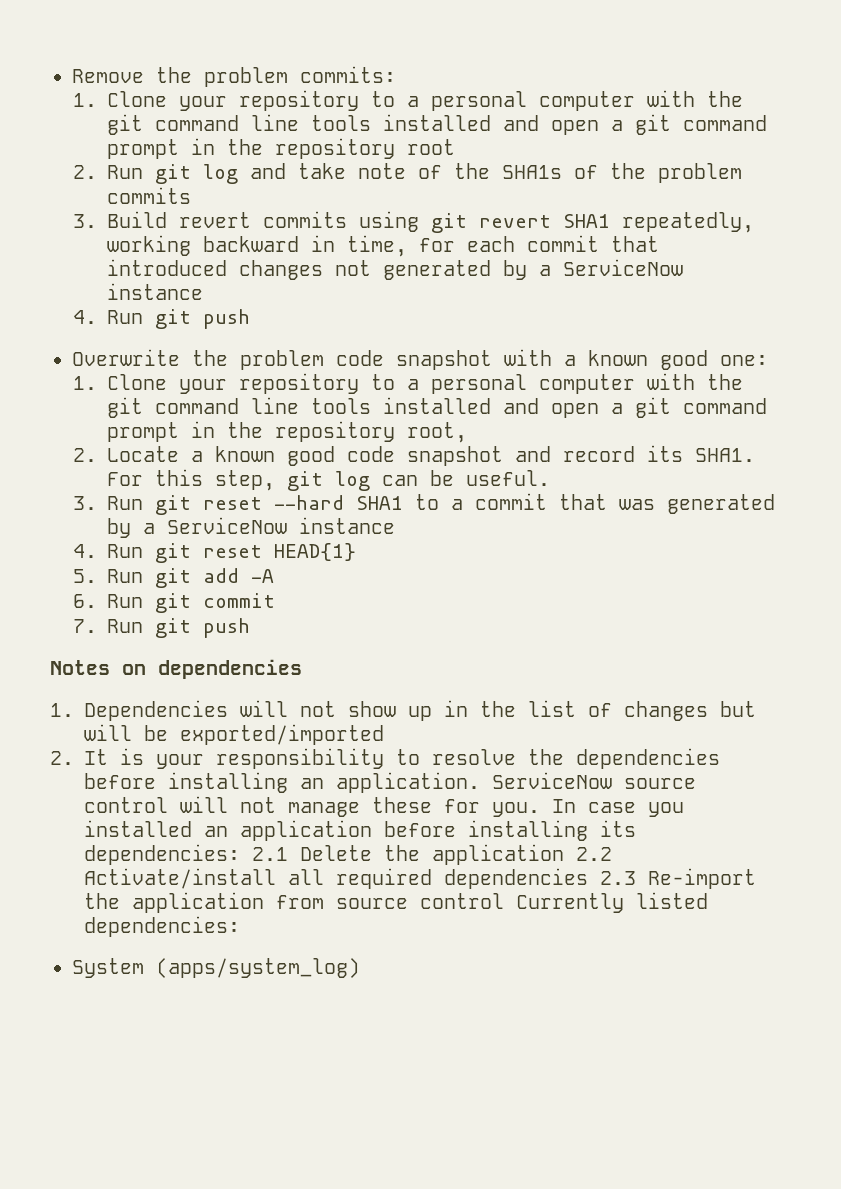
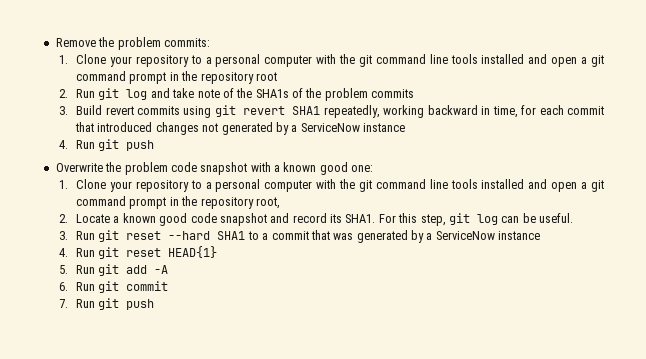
[50,659,302,679] [50,700,756,721] [84,724,384,745] [50,748,720,769] [84,772,696,793] [84,796,684,817] [84,820,636,841] [84,844,612,865] [84,868,756,889] [84,892,708,913] [84,916,240,937] [72,958,360,978] // Notes on dependencies // 1. Dependencies will not show up in the list of changes but will be exported/imported // 2. It is your responsibility to resolve the dependencies before installing an application. ServiceNow source control will not manage these for you. In case you installed an application before installing its dependencies: 2.1 Delete the application 2.2 Activate/install all required dependencies 2.3 Re-import the application from source control Currently listed dependencies: // System (apps/system_log) -> (155, 304) none

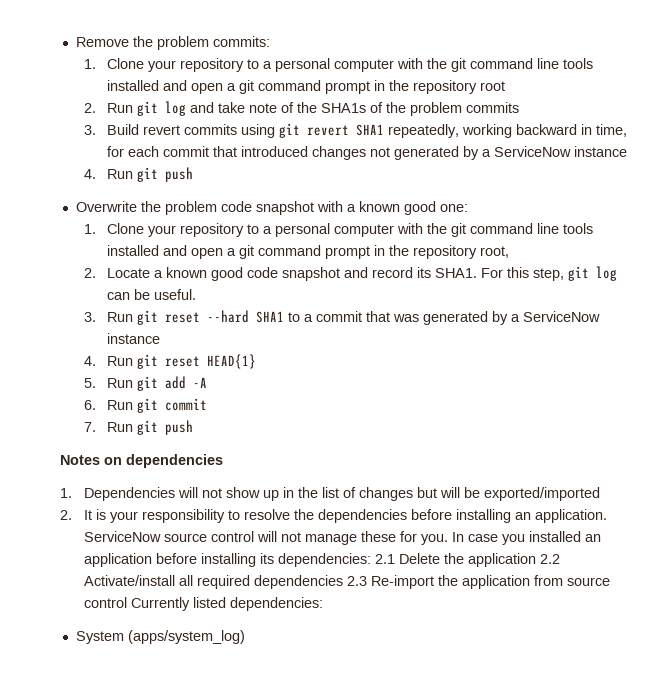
(155, 304) none -> [60,454,223,468] [60,487,600,501] [60,509,607,523] [83,531,601,545] [83,553,560,567] [83,575,610,589] [83,597,323,611] [75,630,245,644] // Notes on dependencies // 1. Dependencies will not show up in the list of changes but will be exported/imported // 2. It is your responsibility to resolve the dependencies before installing an application. ServiceNow source control will not manage these for you. In case you installed an application before installing its dependencies: 2.1 Delete the application 2.2 Activate/install all required dependencies 2.3 Re-import the application from source control Currently listed dependencies: // System (apps/system_log)

